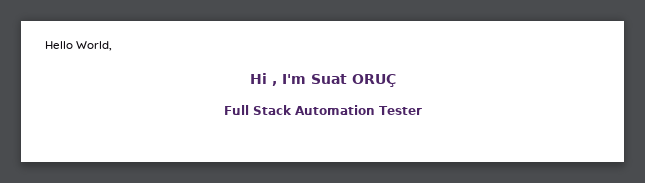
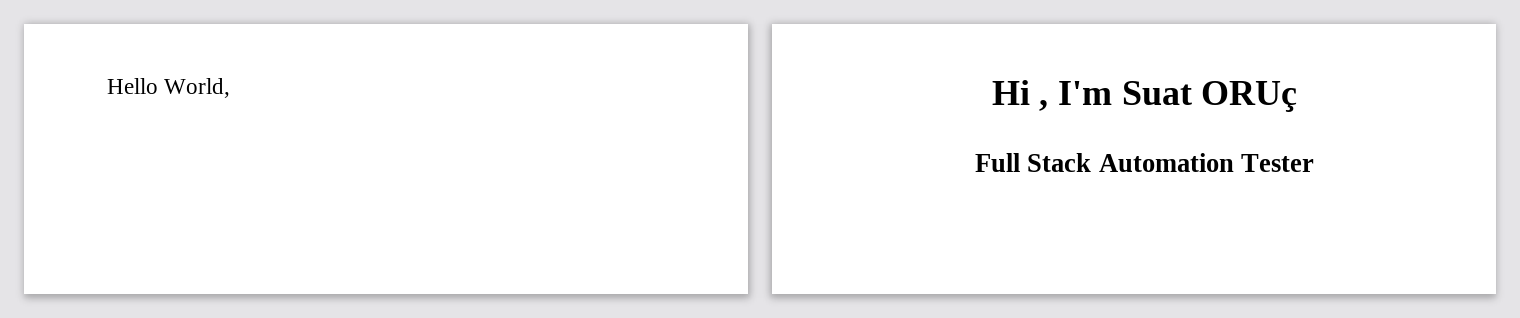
[351,74,396,87] ORUÇ -> [1201,81,1298,112] ORUç

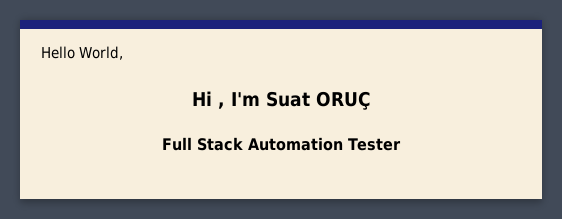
[1201,81,1298,112] ORUç -> [315,91,371,110] ORUÇ

